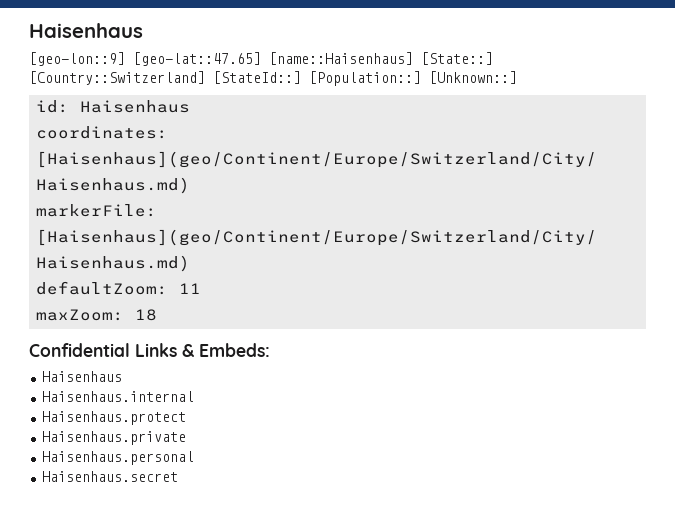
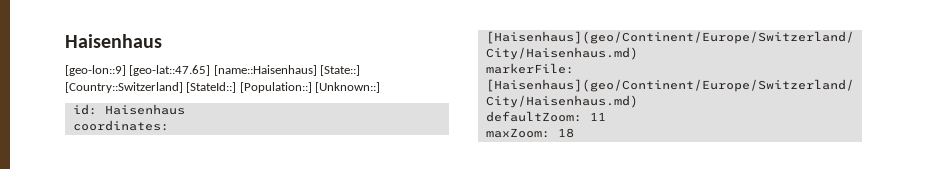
[29,343,270,357] [41,371,122,382] [41,391,194,402] [41,411,186,425] [41,431,186,445] [41,451,194,465] [41,471,178,482] // Confidential Links & Embeds: // Haisenhaus // Haisenhaus.internal // Haisenhaus.protect // Haisenhaus.private // Haisenhaus.personal // Haisenhaus.secret -> (574, 133) none

